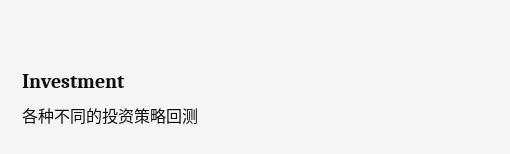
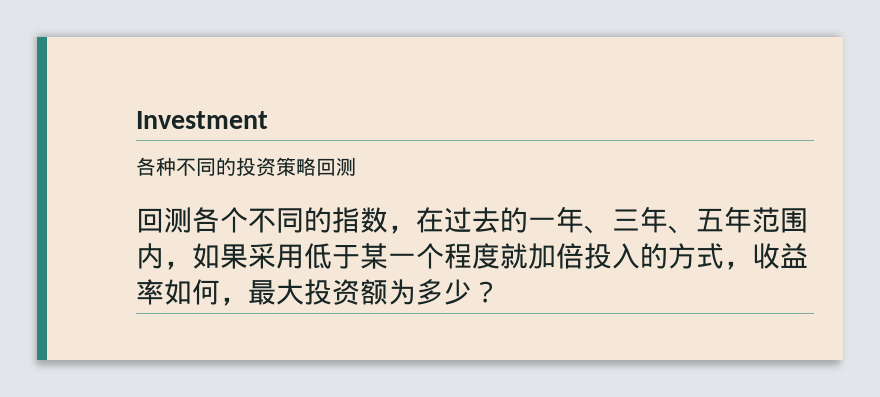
(198, 116) none -> [136,206,808,234] [136,243,808,270] [136,279,500,306] // 回测各个不同的指数，在过去的一年、三年、五年范围内，如果采用低于某一个程度就加倍投入的方式，收益率如何，最大投资额为多少？

